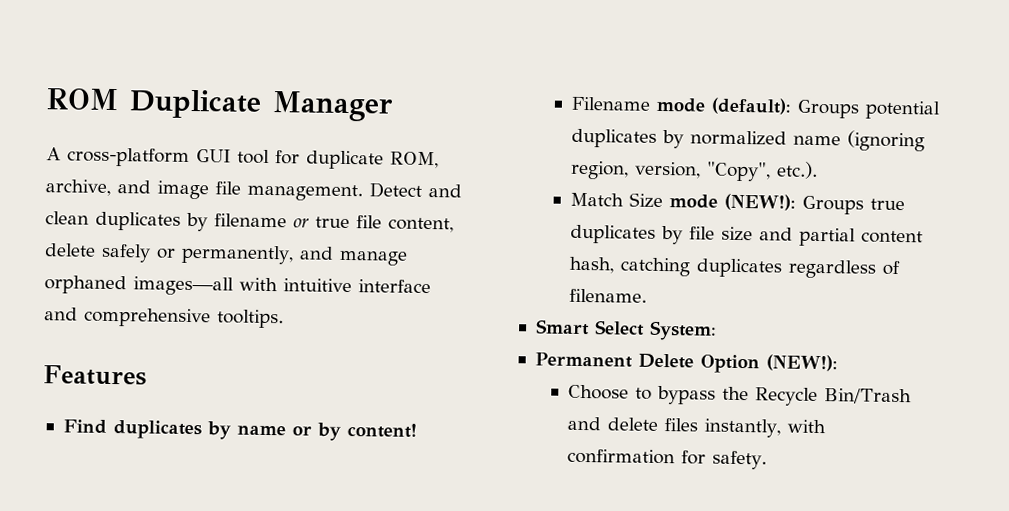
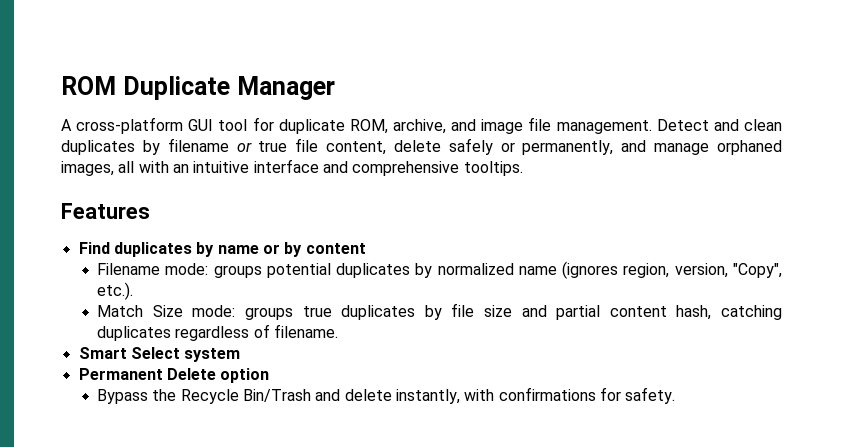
[133,276,278,296] images—all with -> [61,161,189,176] images, all with an
[346,423,417,438] content! -> [305,243,366,254] content
[655,97,860,119] mode (default): Groups -> [165,263,262,278] mode: groups
[846,130,925,152] (ignoring -> [562,261,619,279] (ignores
[668,193,864,215] mode (NEW!): Groups -> [192,305,293,320] mode: groups
[648,320,717,341] System: -> [184,348,241,362] system
[699,354,838,374] [567,384,716,405] Option (NEW!): // Choose to bypass -> [220,368,270,383] [97,389,149,404] option // Bypass
[663,418,698,432] files -> (392, 395) none
[566,448,675,465] confirmation -> [498,387,596,401] confirmations

